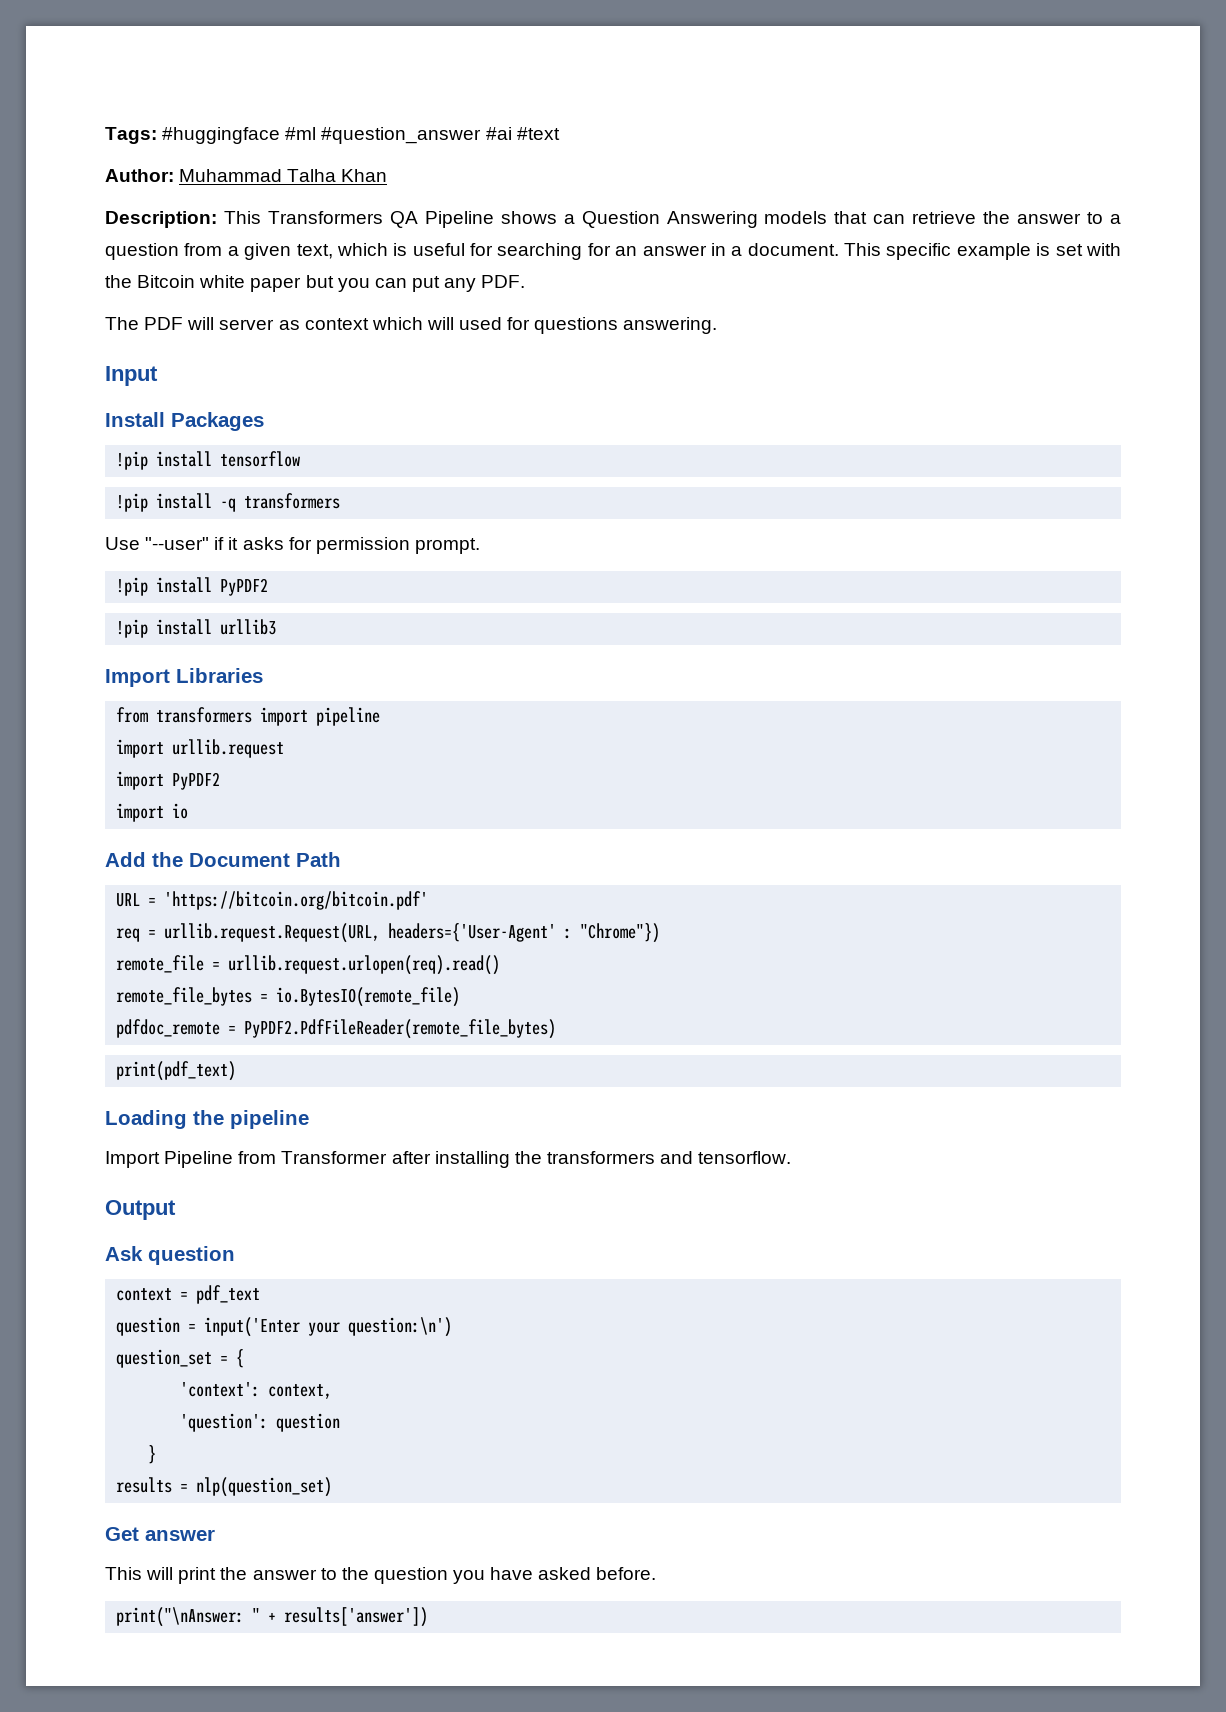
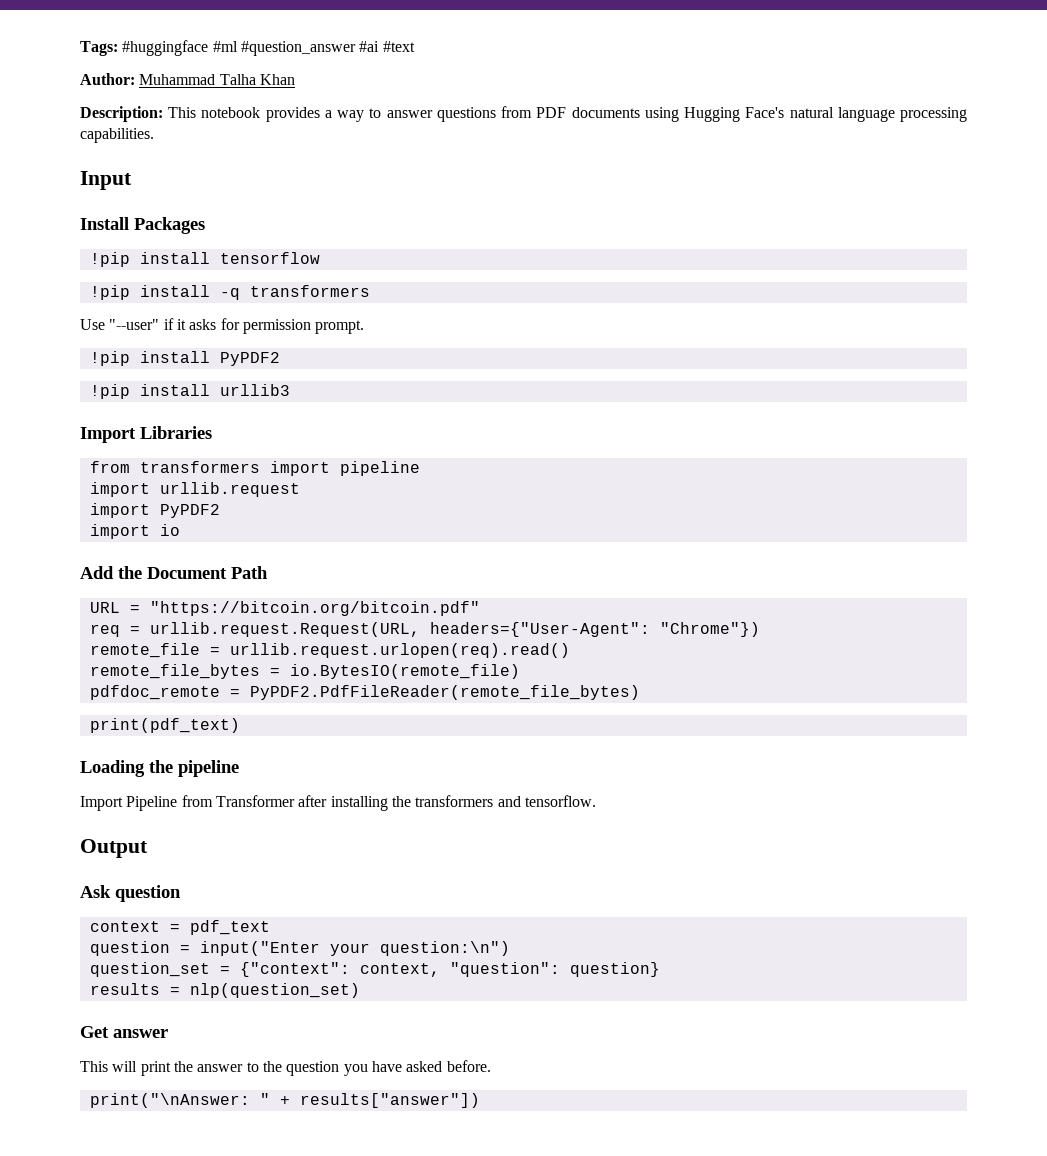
[267,211,1121,228] [105,243,1122,260] [105,275,526,292] [105,317,718,334] Transformers QA Pipeline shows a Question Answering models that can retrieve the answer to a question from a given text, which is useful for searching for an answer in a document. This specific example is set with the Bitcoin white paper but you can put any PDF. // The PDF will server as context which will used for questions answering. -> [201,106,968,122] [80,128,154,143] notebook provides a way to answer questions from PDF documents using Hugging Face's natural language processing capabilities.
[164,891,429,910] 'https://bitcoin.org/bitcoin.pdf' -> [149,601,480,616] "https://bitcoin.org/bitcoin.pdf"
[388,923,573,942] headers={'User-Agent' : -> [429,622,650,637] headers={"User-Agent":
[204,1317,453,1337] input('Enter your question:\n') -> [199,941,510,956] input("Enter your question:\n")
[236,1349,245,1368] [180,1382,261,1397] { // 'context': -> [239,962,350,977] {"context":
[180,1413,341,1432] [148,1445,157,1464] // 'question': question // } -> [449,962,660,977] "question": question}
[284,1607,429,1627] results['answer']) -> [299,1093,480,1108] results["answer"])

